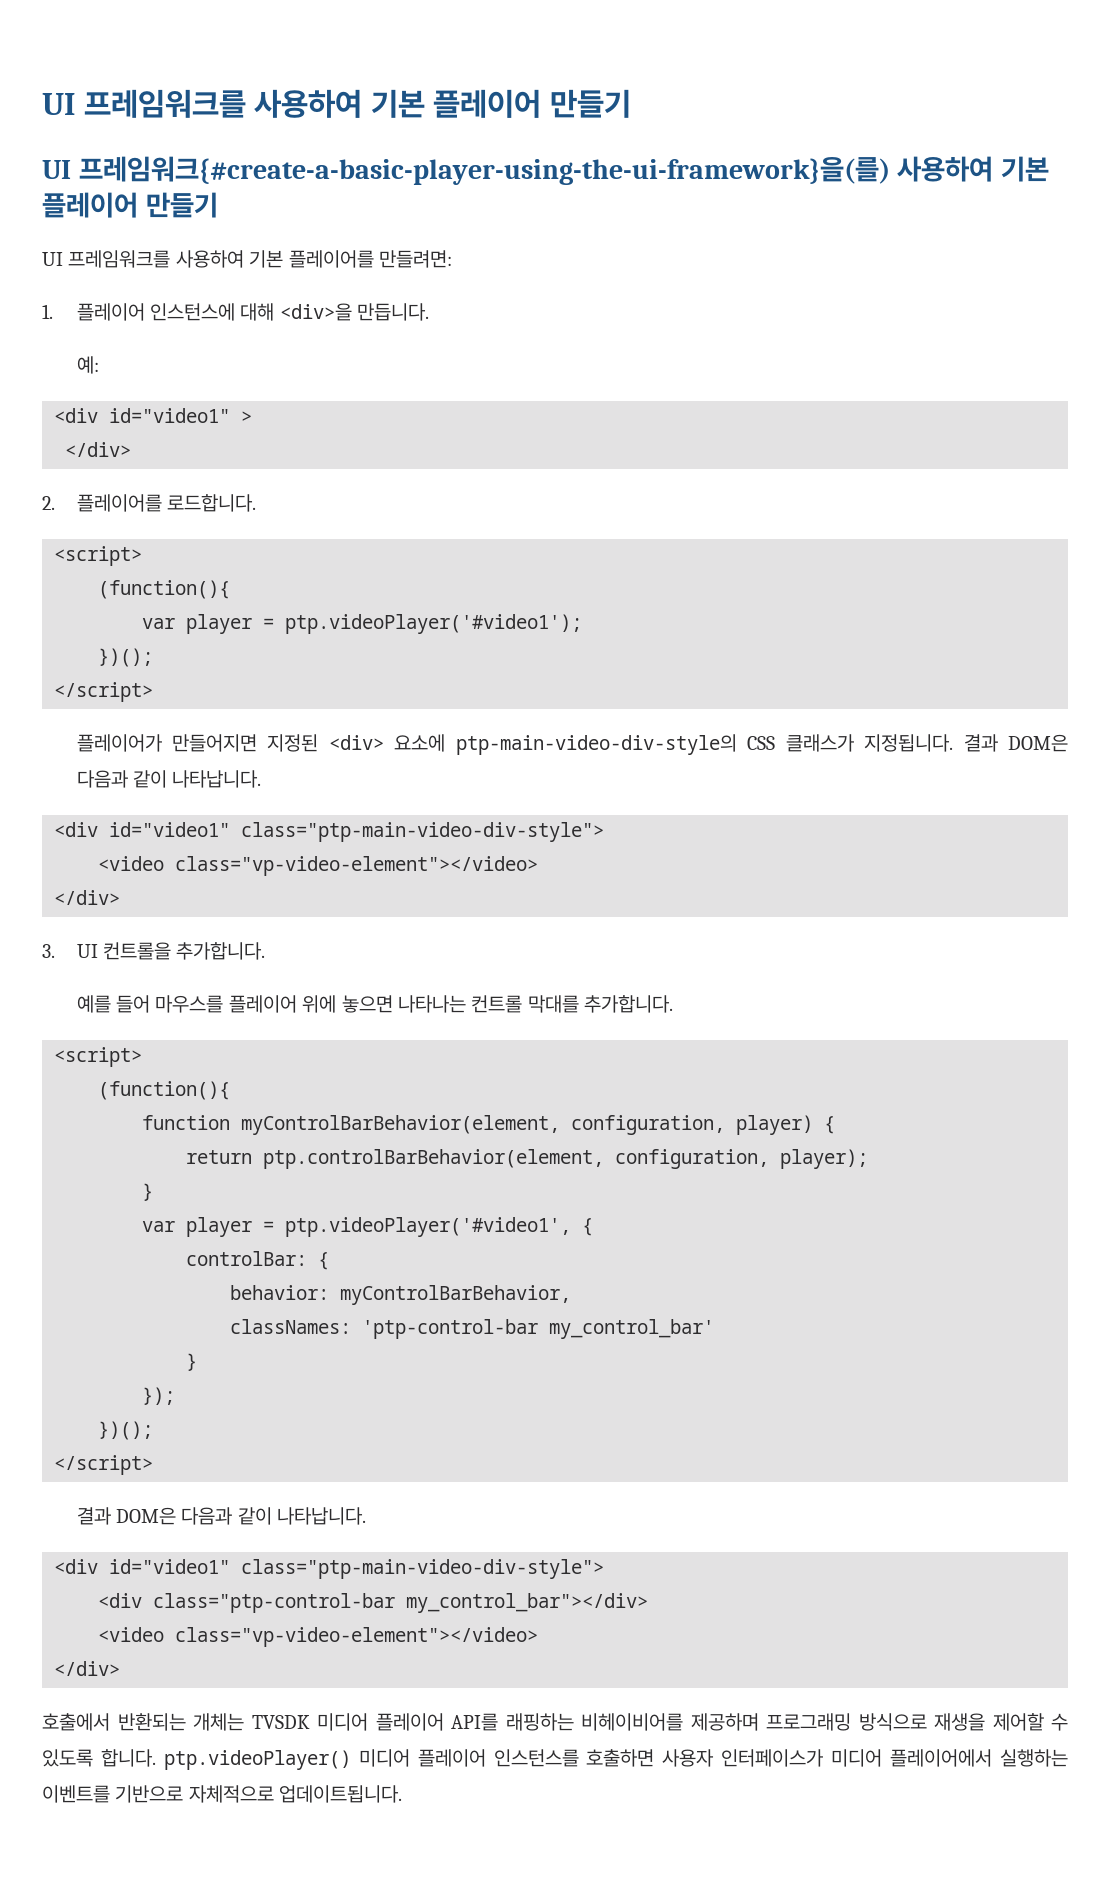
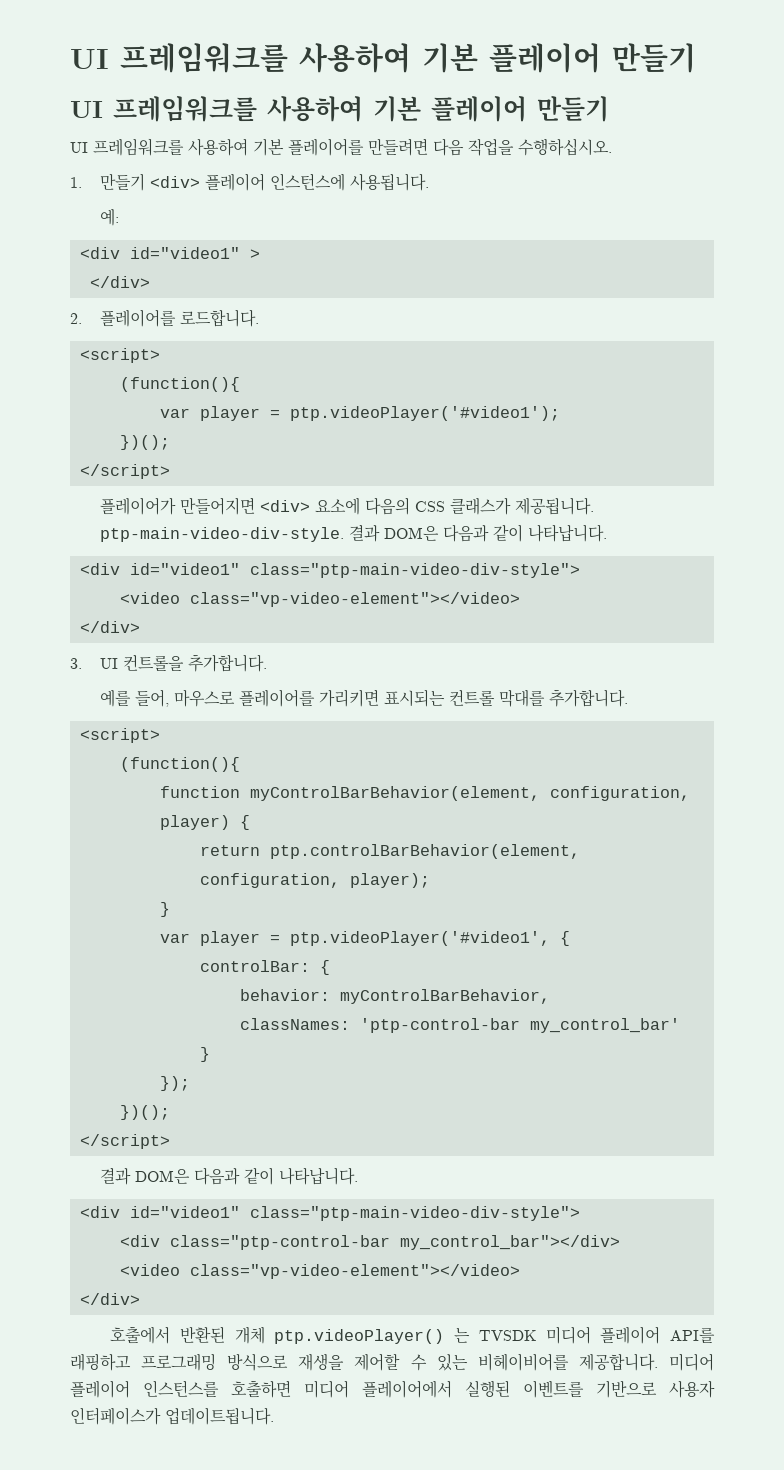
[42,89,631,118] [42,156,890,185] UI 프레임워크를 사용하여 기본 플레이어 만들기 // UI 프레임워크{#create-a-basic-player-using-the-ui-framework}을(를) -> [70,43,696,73] [70,96,257,122] UI 프레임워크를 사용하여 기본 플레이어 만들기 // UI 프레임워크를
[379,250,452,268] [42,303,430,321] 만들려면: // 1. 플레이어 인스턴스에 대해 <div>을 만듭니다. -> [368,138,612,156] [70,173,430,191] 만들려면 다음 작업을 수행하십시오. // 1. 만들기 <div> 플레이어 인스턴스에 사용됩니다.
[267,734,319,752] 지정된 -> (256, 506) none
[455,734,737,755] ptp-main-video-div-style의 -> [365,497,411,515] 다음의
[864,734,954,752] 지정됩니다. -> [515,497,595,515] [100,527,345,542] 제공됩니다. ptp-main-video-div-style.
[115,995,466,1013] 들어 마우스를 플레이어 위에 놓으면 나타나는 -> [135,689,446,707] 들어, 마우스로 플레이어를 가리키면 표시되는
[117,1713,244,1731] 반환되는 개체는 -> [179,1326,471,1344] 반환된 개체 ptp.videoPlayer() 는
[505,1713,759,1731] 래핑하는 비헤이비어를 제공하며 -> [70,1353,131,1371] 래핑하고
[42,1749,351,1770] 있도록 합니다. ptp.videoPlayer() -> [436,1353,658,1371] 있는 비헤이비어를 제공합니다.
[662,1749,1068,1767] [42,1785,274,1803] 사용자 인터페이스가 미디어 플레이어에서 실행하는 이벤트를 기반으로 자체적으로 -> [304,1380,715,1398] [70,1407,161,1425] 미디어 플레이어에서 실행된 이벤트를 기반으로 사용자 인터페이스가

